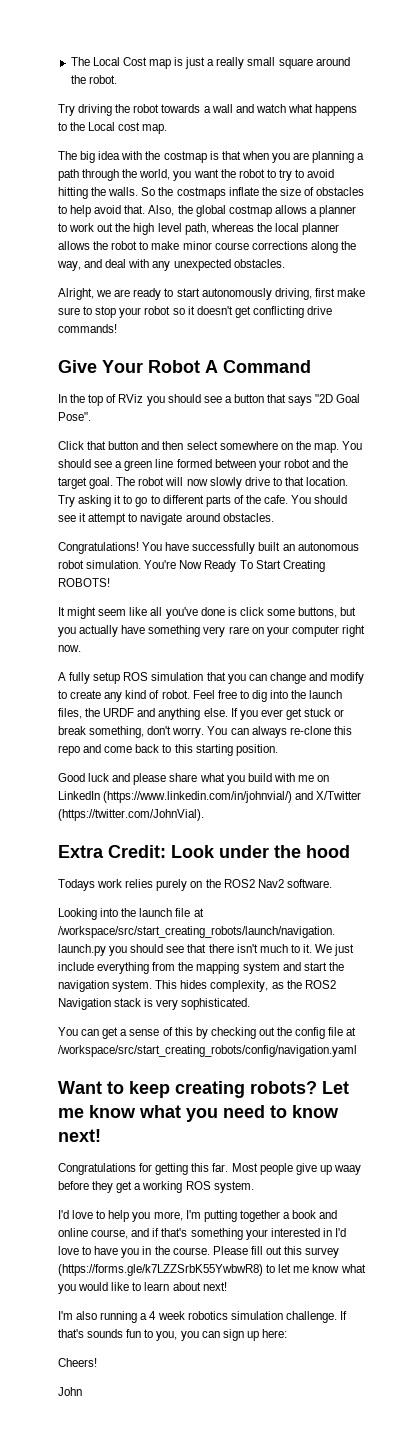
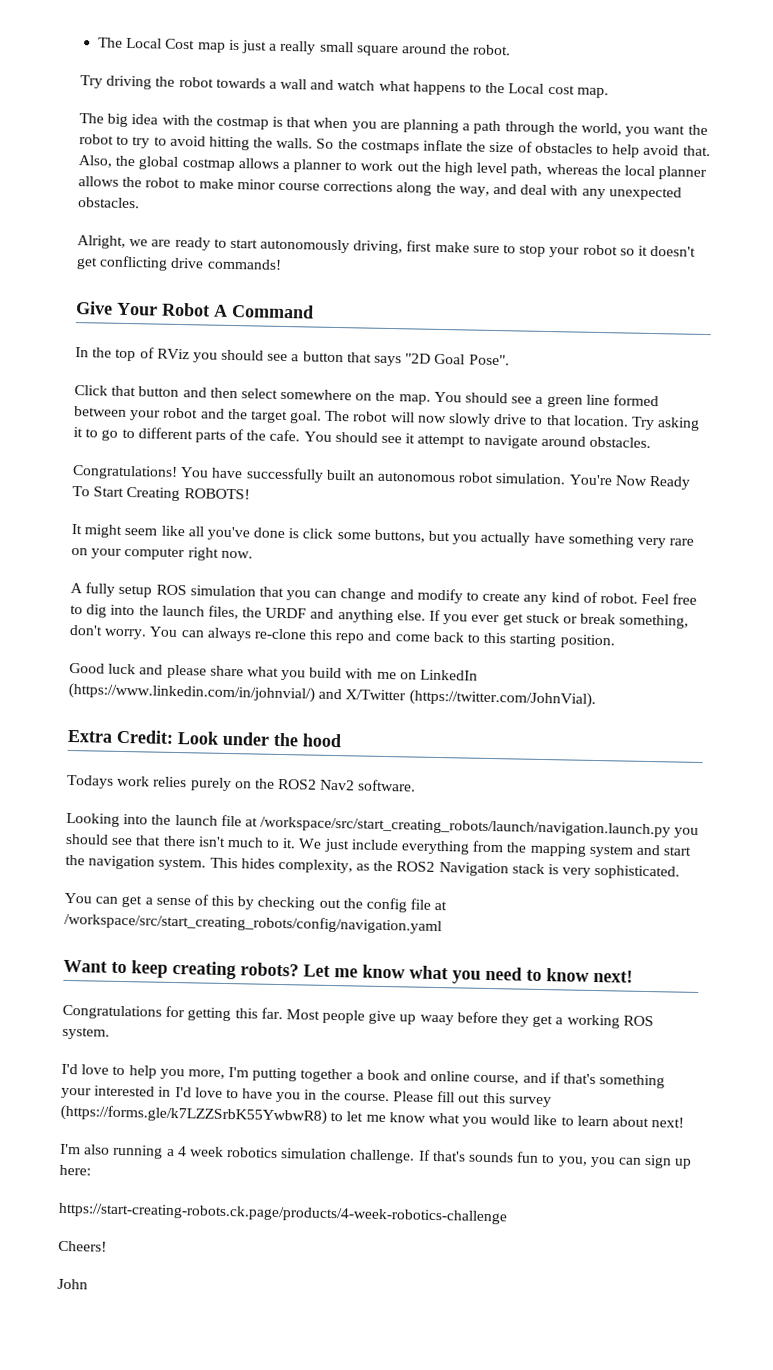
(287, 1333) none -> [58,1202,508,1225] // https://start-creating-robots.ck.page/products/4-week-robotics-challenge

